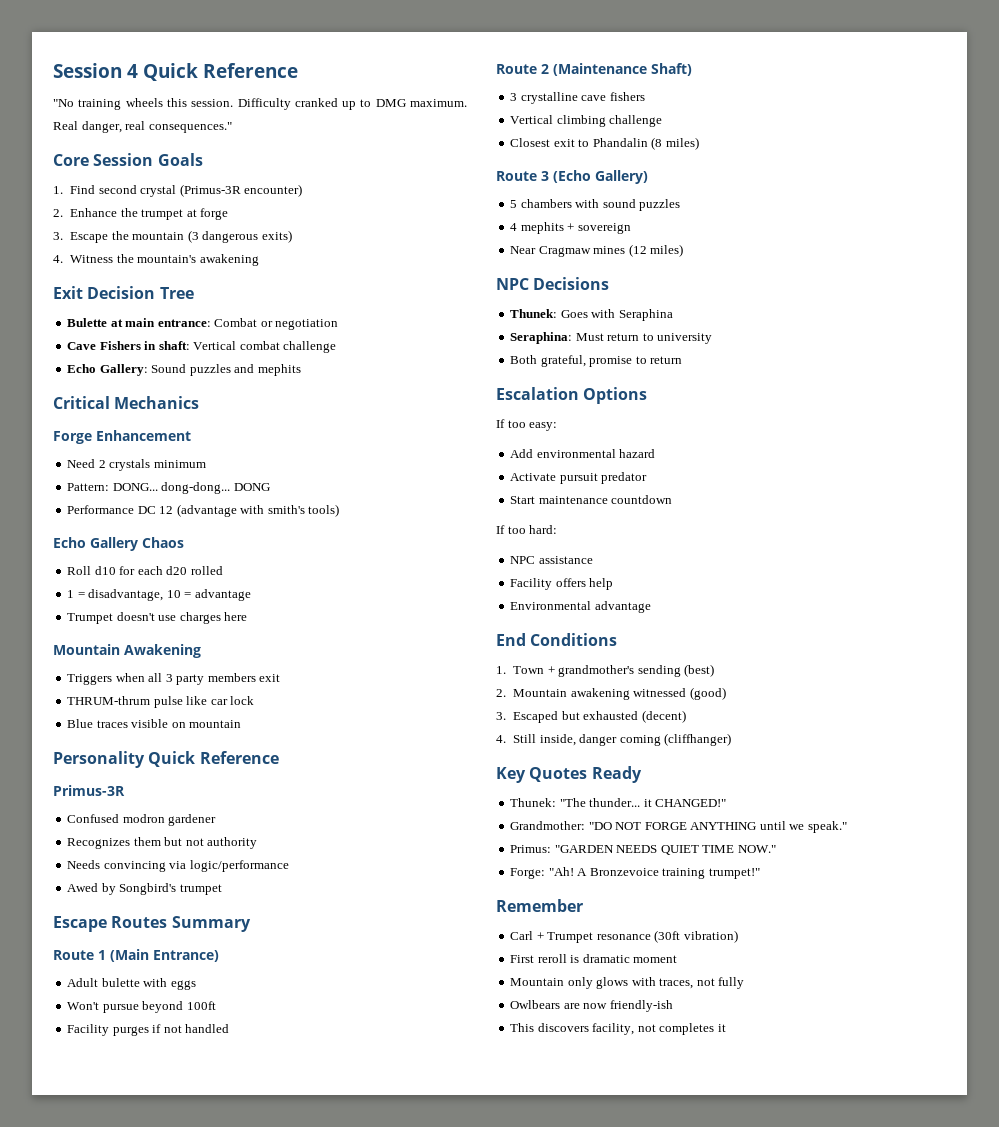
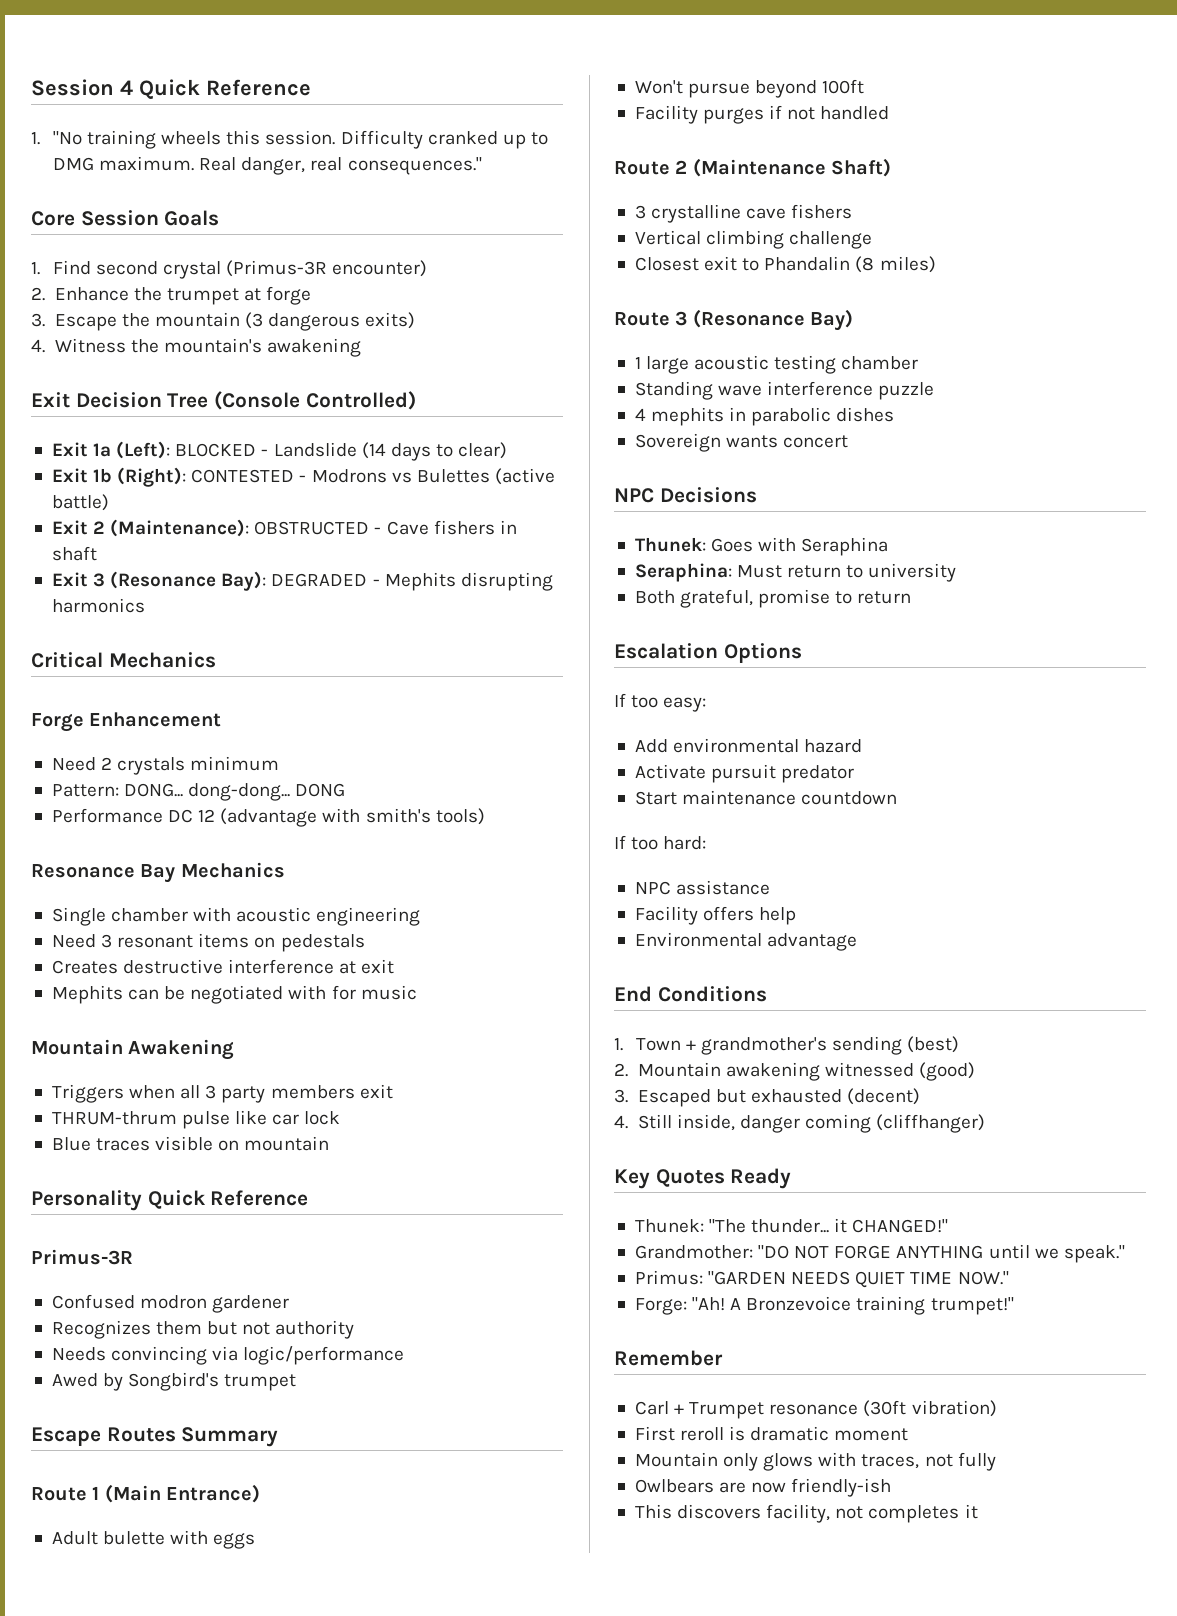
(298, 70) none -> [31,132,40,145] 1.
[67,318,339,330] [67,341,337,353] [67,364,301,376] // Bulette at main entrance: Combat or negotiation // Cave Fishers in shaft: Vertical combat challenge // Echo Gallery: Sound puzzles and mephits -> [214,391,416,410] [51,441,508,461] [51,467,555,487] [51,494,109,511] [51,519,517,537] [51,546,97,561] [51,571,553,591] [51,598,145,613] (Console Controlled) // Exit 1a (Left): BLOCKED - Landslide (14 days to clear) // Exit 1b (Right): CONTESTED - Modrons vs Bulettes (active battle) // Exit 2 (Maintenance): OBSTRUCTED - Cave fishers in shaft // Exit 3 (Resonance Bay): DEGRADED - Mephits disrupting harmonics
[53,537,184,551] [67,566,223,575] [67,589,251,601] [67,612,248,624] Echo Gallery Chaos // Roll d10 for each d20 rolled // 1 = disadvantage, 10 = advantage // Trumpet doesn't use charges here -> [31,862,285,883] [51,907,421,926] [51,933,365,952] [51,959,395,974] [51,985,417,1004] Resonance Bay Mechanics // Single chamber with acoustic engineering // Need 3 resonant items on pedestals // Creates destructive interference at exit // Mephits can be negotiated with for music
[553,170,648,184] [510,199,681,211] [510,222,631,234] [510,244,684,257] (Echo Gallery) // 5 chambers with sound puzzles // 4 mephits + sovereign // Near Cragmaw mines (12 miles) -> [692,309,854,331] [634,355,919,374] [634,381,935,400] [634,407,895,426] [634,433,849,452] (Resonance Bay) // 1 large acoustic testing chamber // Standing wave interference puzzle // 4 mephits in parabolic dishes // Sovereign wants concert

